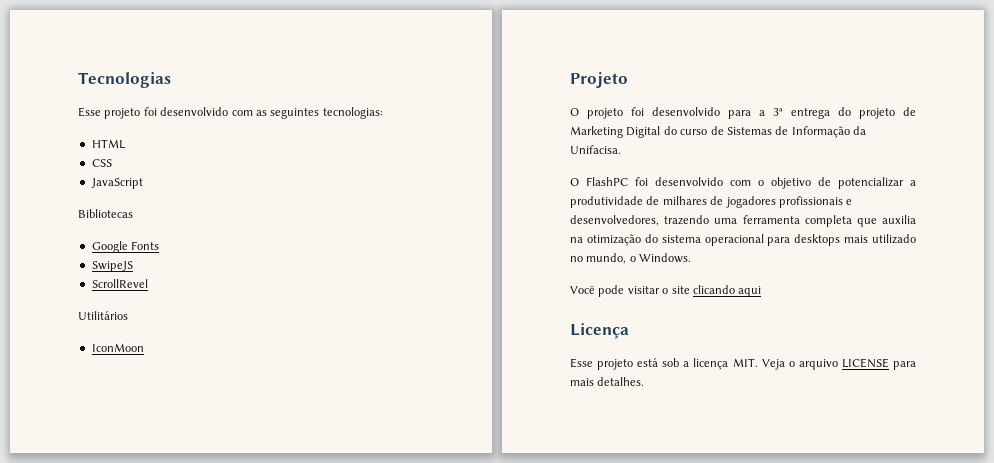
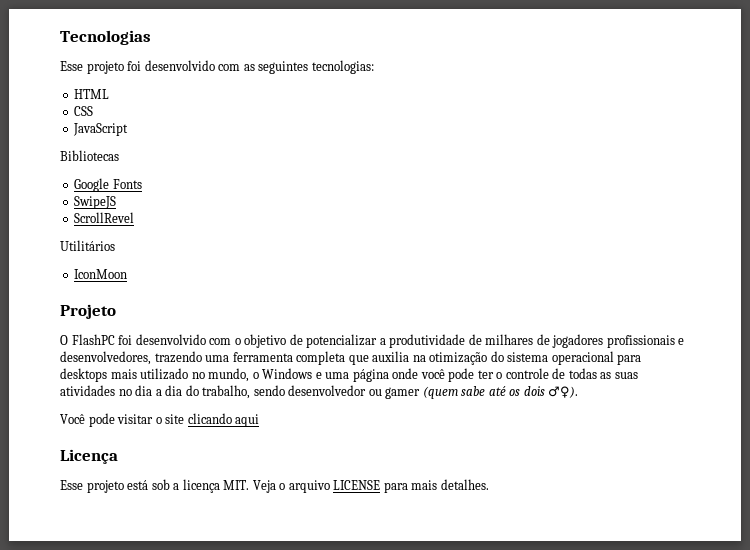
[570,107,916,119] [570,126,866,138] [570,145,621,154] // O projeto foi desenvolvido para a 3ª entrega do projeto de Marketing Digital do curso de Sistemas de Informação da Unifacisa. -> (116, 311) none
[639,253,692,263] Windows. -> [262,368,638,382] [60,385,579,399] Windows e uma página onde você pode ter o controle de todas as suas atividades no dia a dia do trabalho, sendo desenvolvedor ou gamer (quem sabe até os dois ♂♀).

